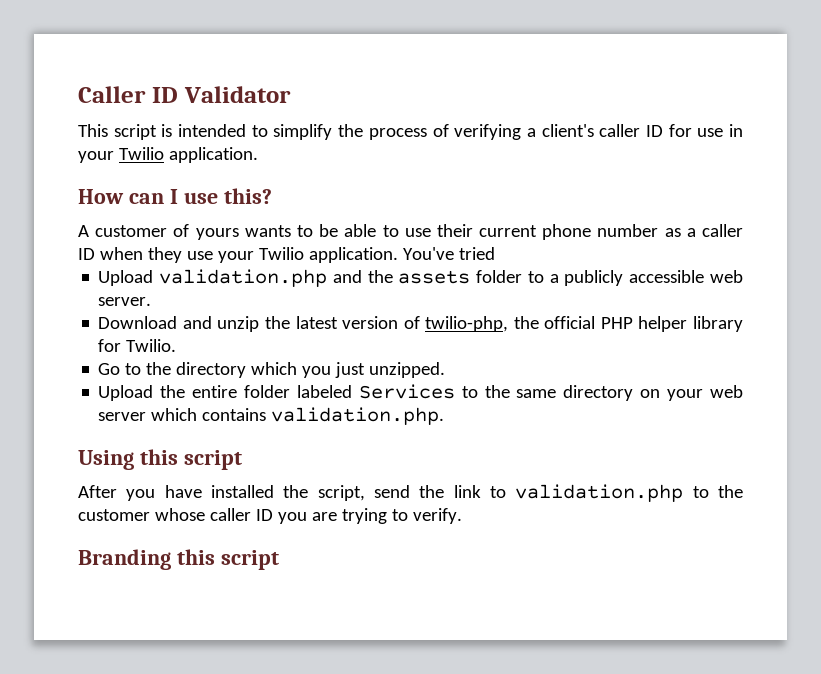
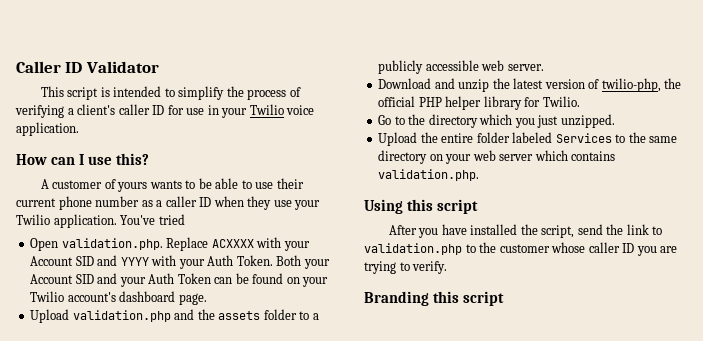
(164, 153) none -> [286,105,315,115] voice
(495, 253) none -> [30,237,310,251] [30,255,330,269] [30,273,329,287] [30,291,207,305] // Open validation.php. Replace ACXXXX with your Account SID and YYYY with your Auth Token. Both your Account SID and your Auth Token can be found on your Twilio account's dashboard page.

